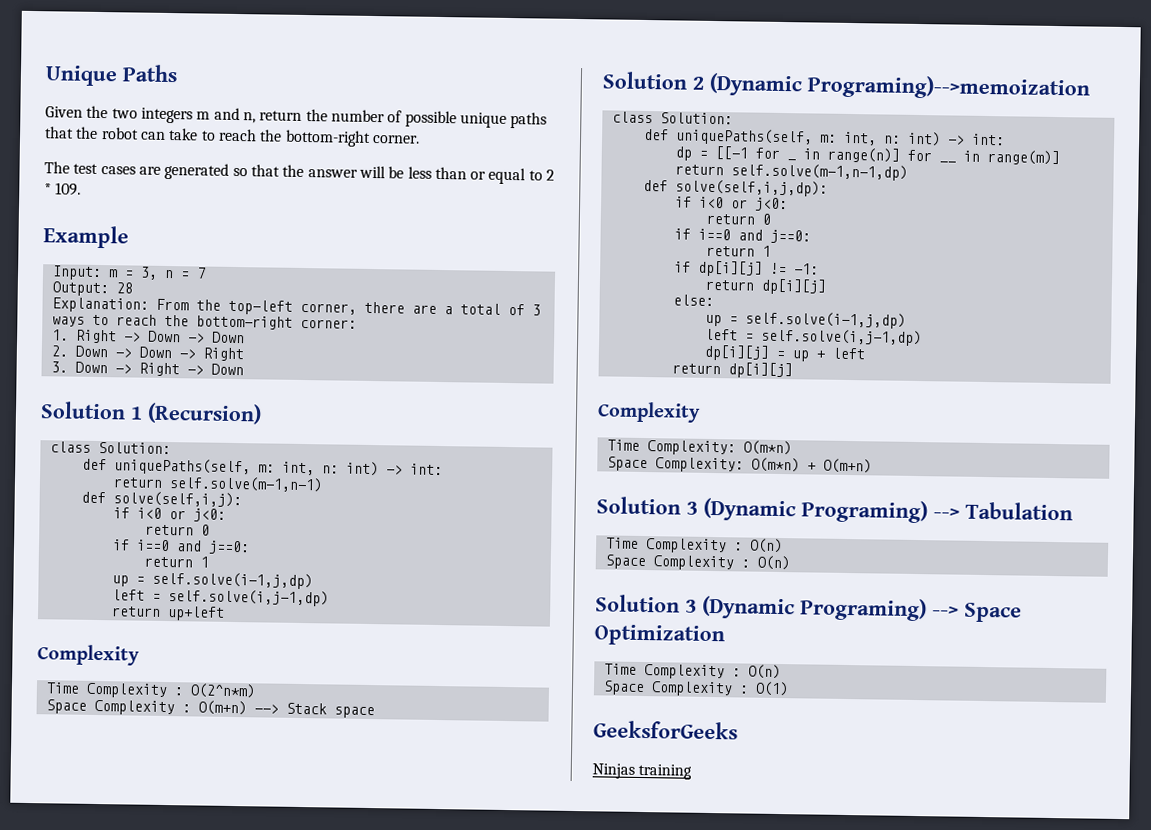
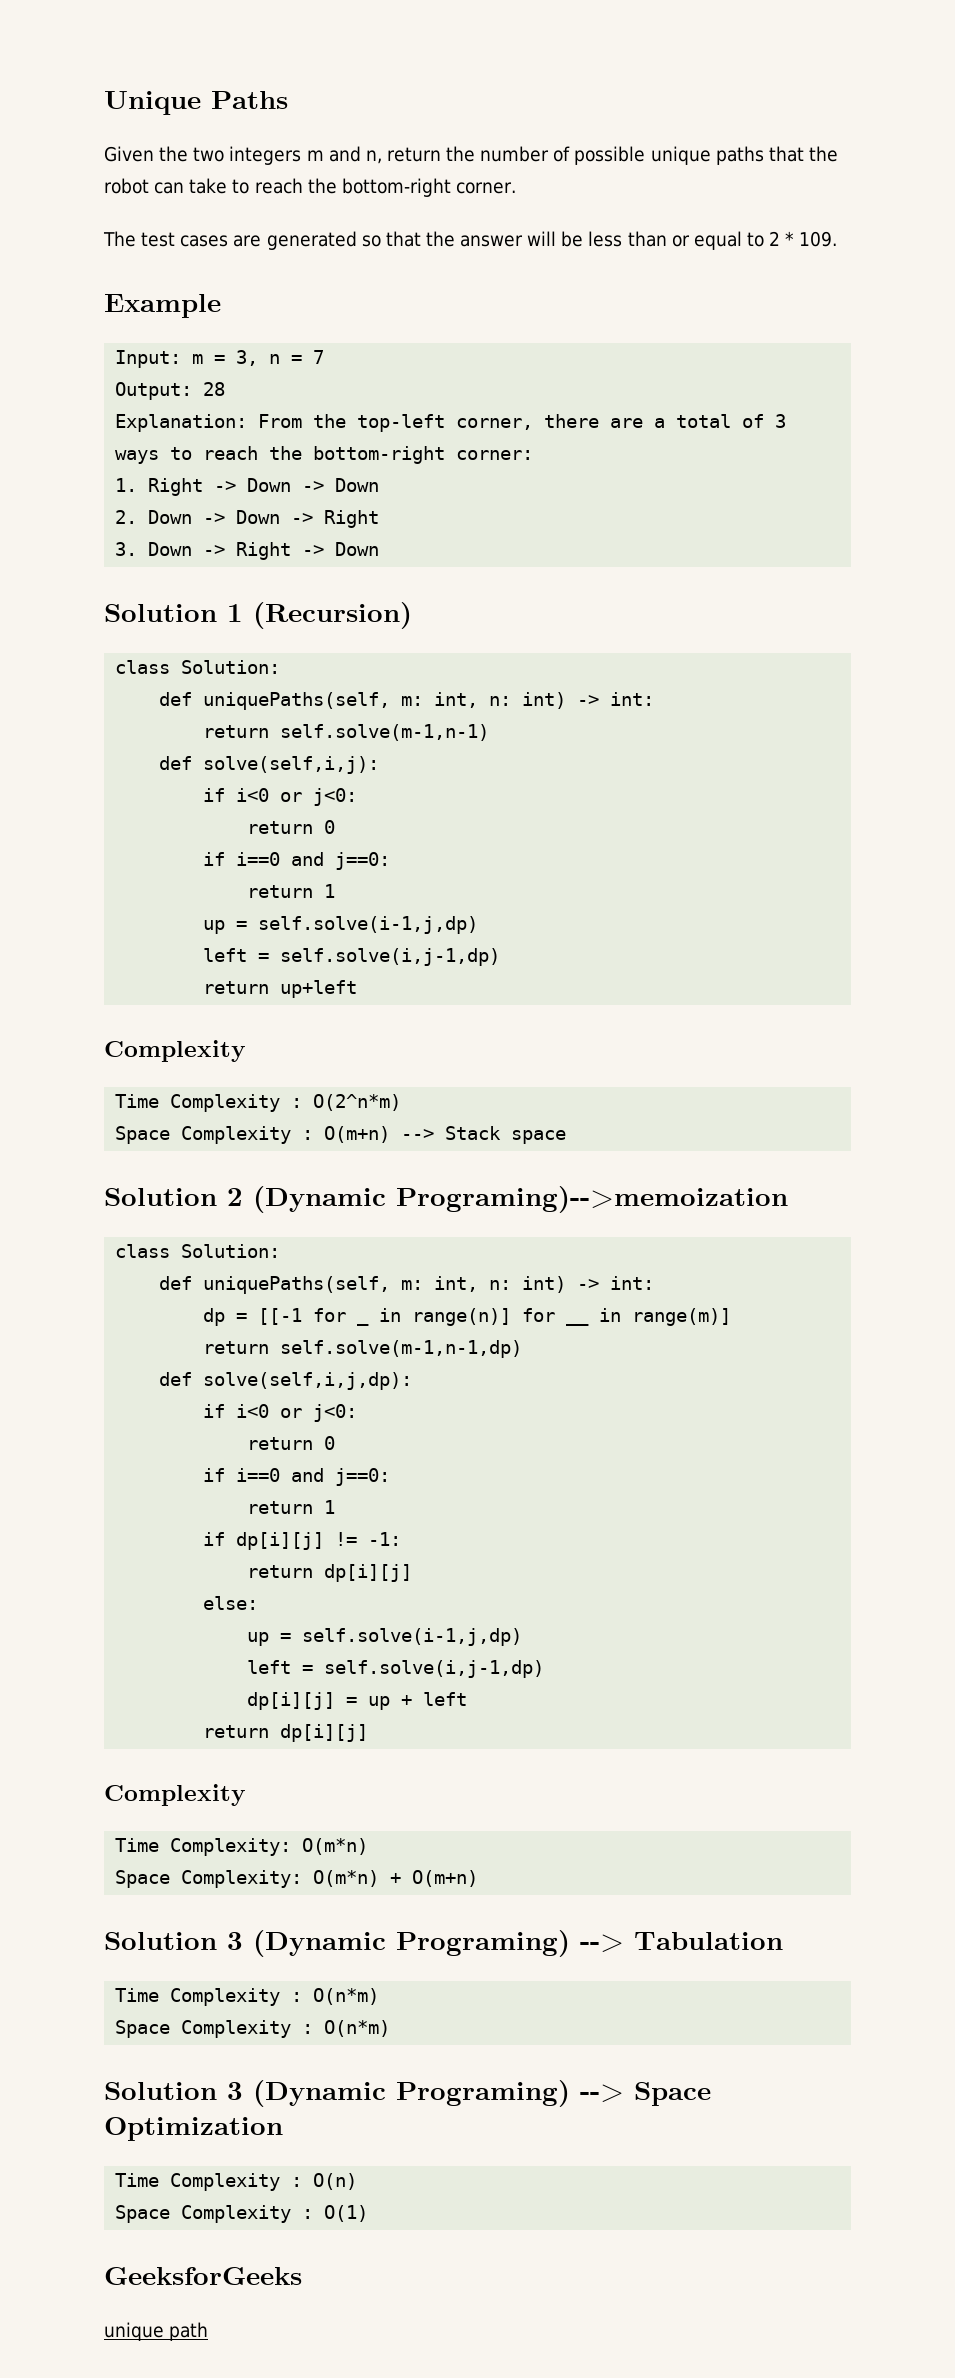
[749,538,783,554] [604,554,790,571] O(n) // Space Complexity : O(n) -> [313,1988,380,2005] [115,2020,391,2038] O(n*m) // Space Complexity : O(n*m)
[592,763,693,780] Ninjas training -> [104,2322,209,2341] unique path

